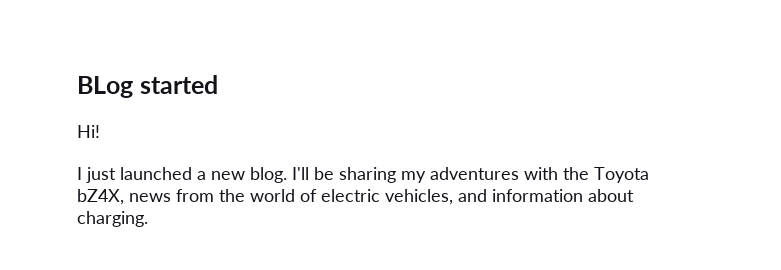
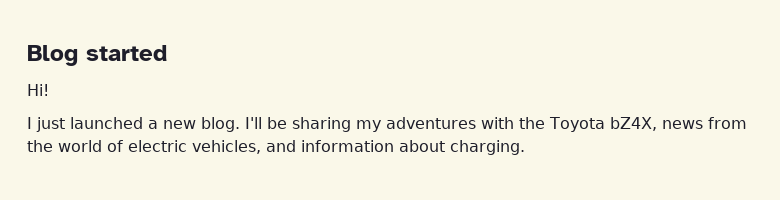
[77,76,133,98] BLog -> [27,45,78,66] Blog

